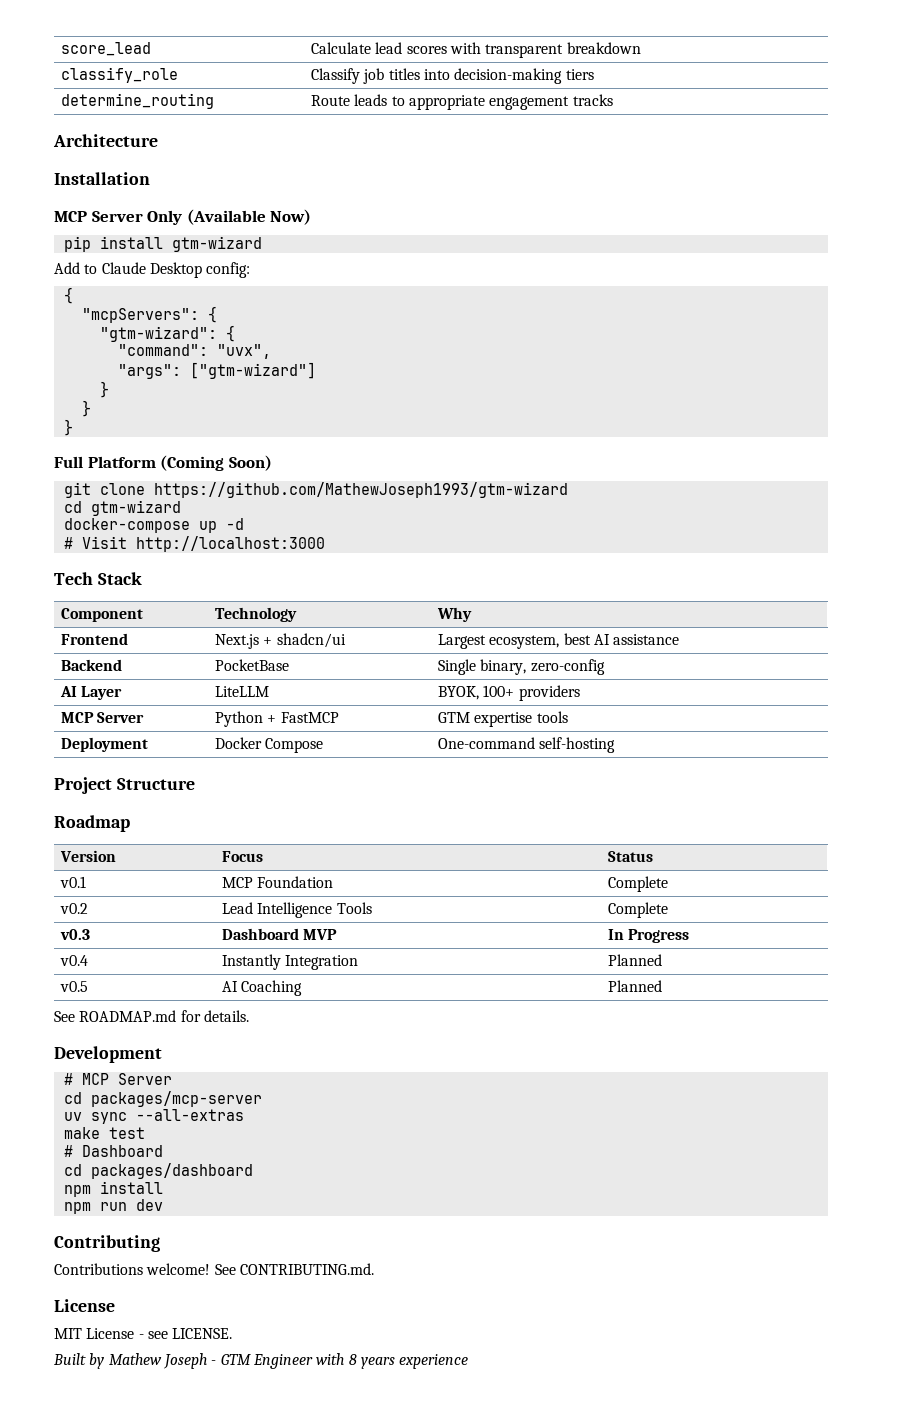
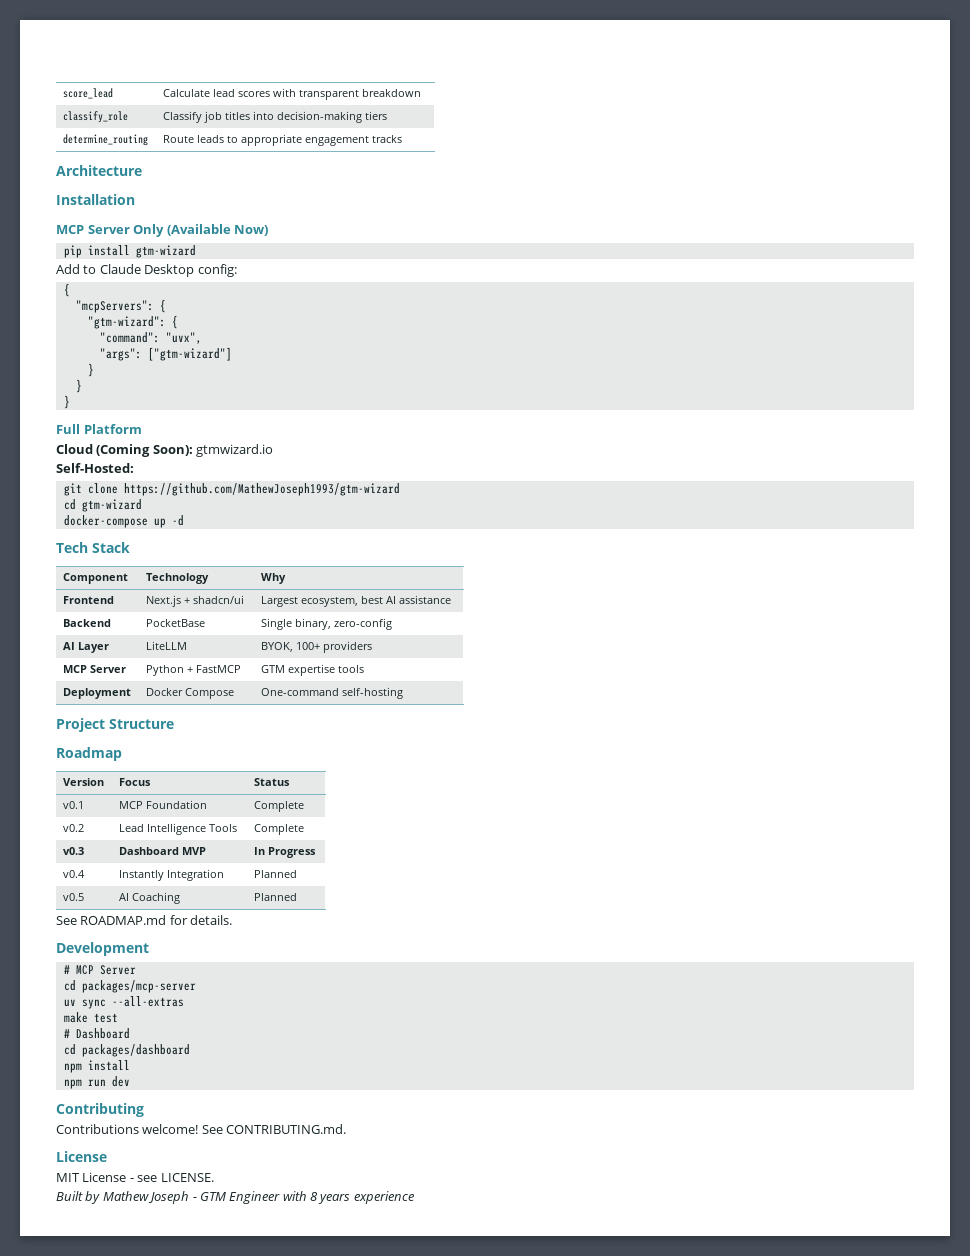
[160,455,272,471] (Coming Soon) -> [56,444,274,457] [56,463,134,473] // Cloud (Coming Soon): gtmwizard.io // Self-Hosted:
[63,536,325,552] // # Visit http://localhost:3000 -> (184, 520) none

